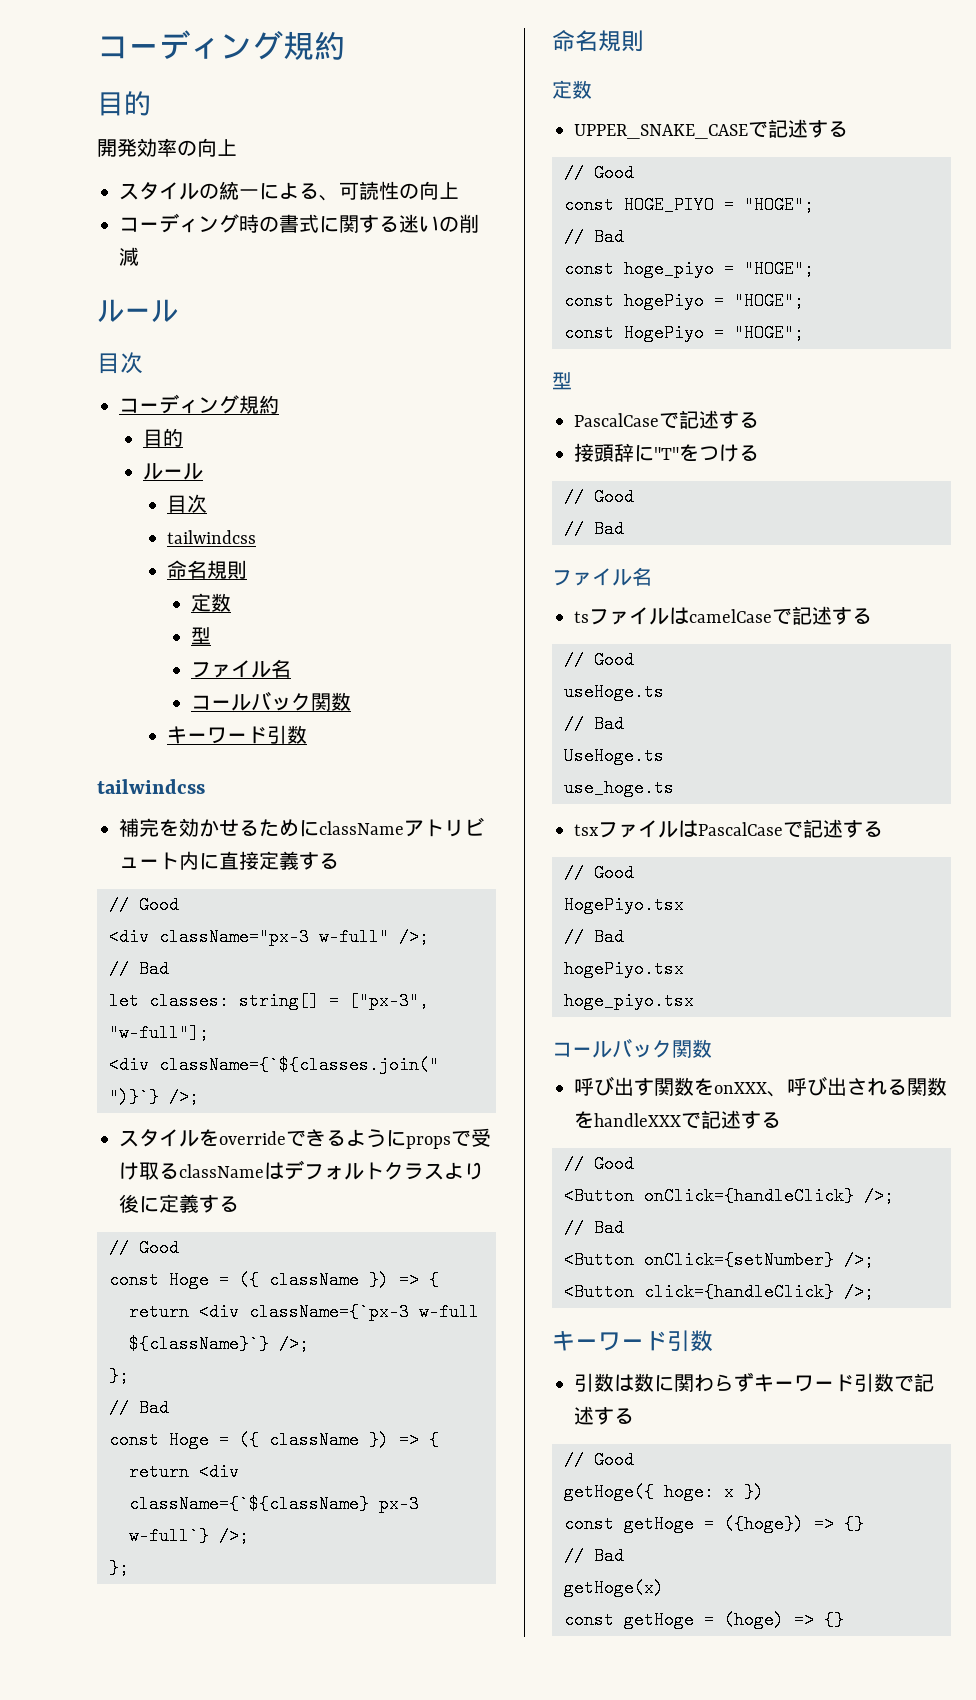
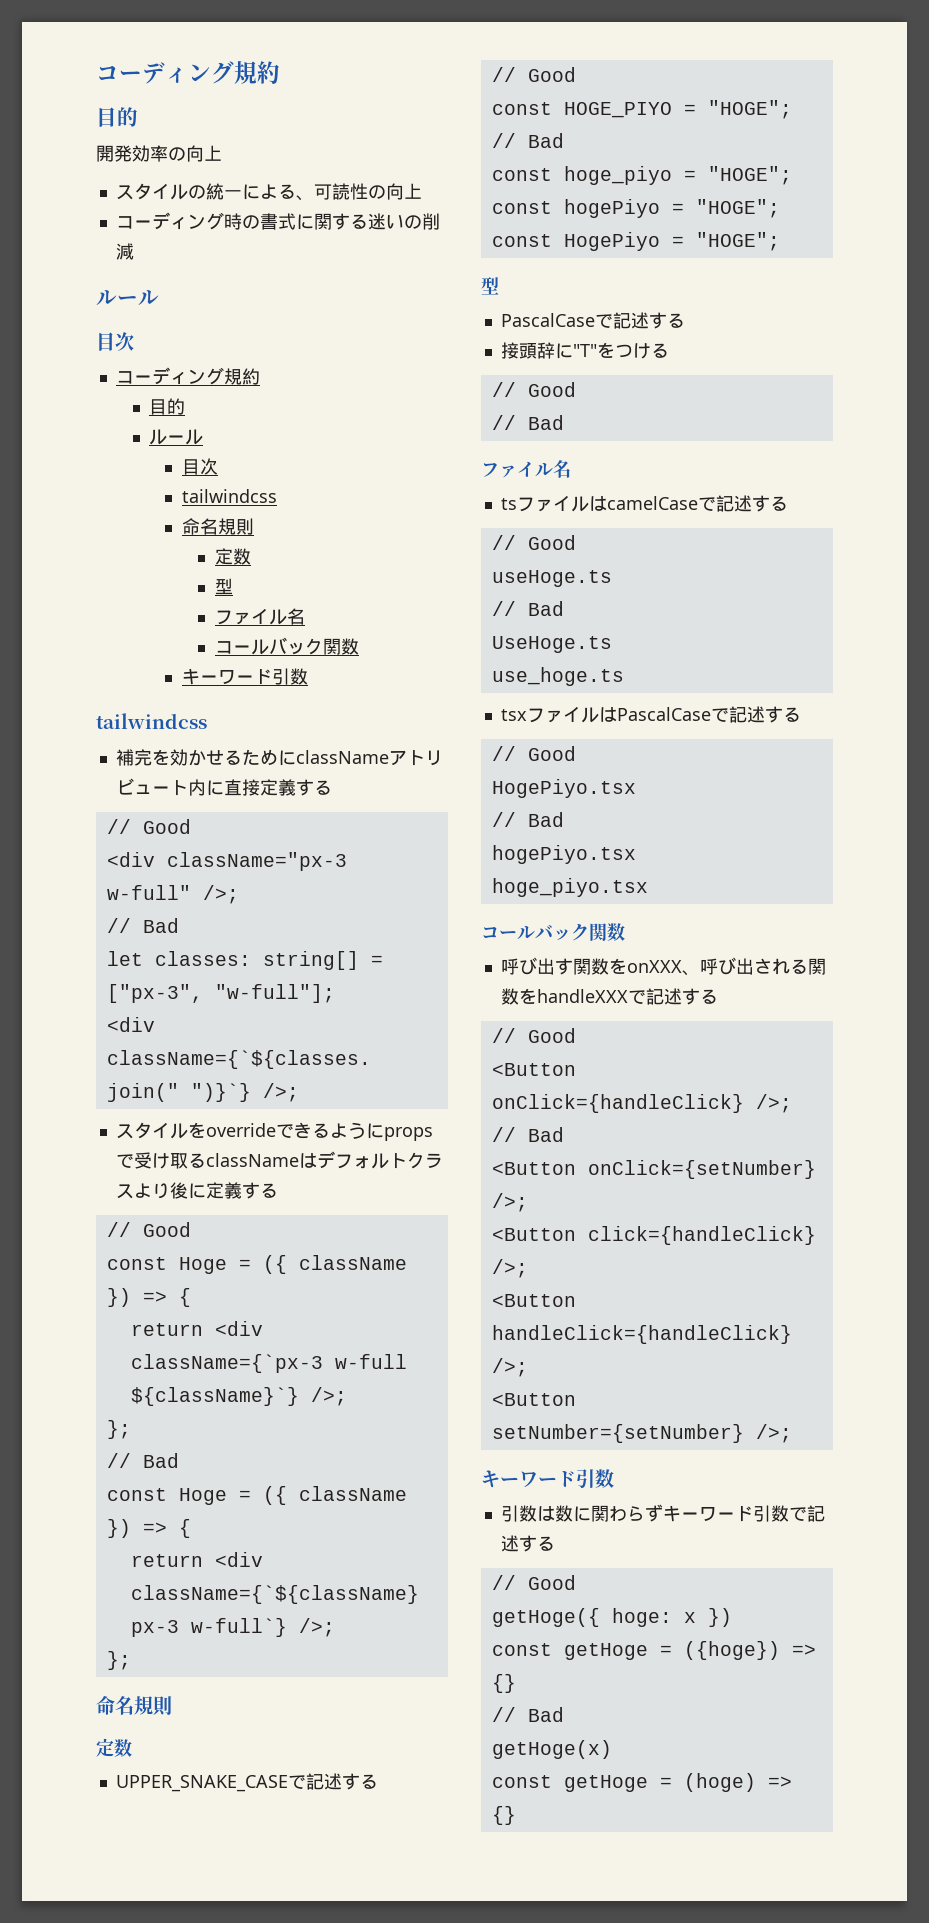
(874, 1292) none -> [491,1294,576,1307] [491,1325,792,1344] [491,1358,528,1377] [491,1393,576,1406] [491,1424,792,1443] // <Button handleClick={handleClick} />; // <Button setNumber={setNumber} />;

